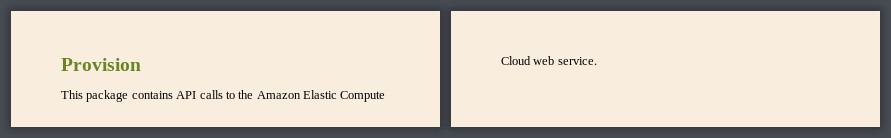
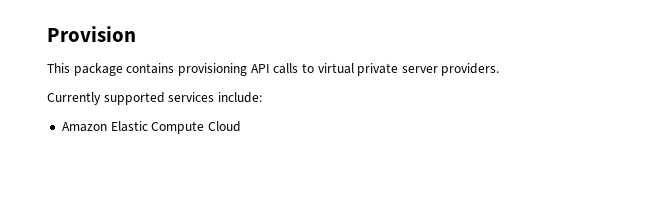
(173, 95) none -> [177,63,247,76] provisioning
[238,90,254,99] the -> [317,63,500,76] [47,92,262,105] virtual private server providers. // Currently supported services include: //
[533,56,597,65] web service. -> (241, 126) none

